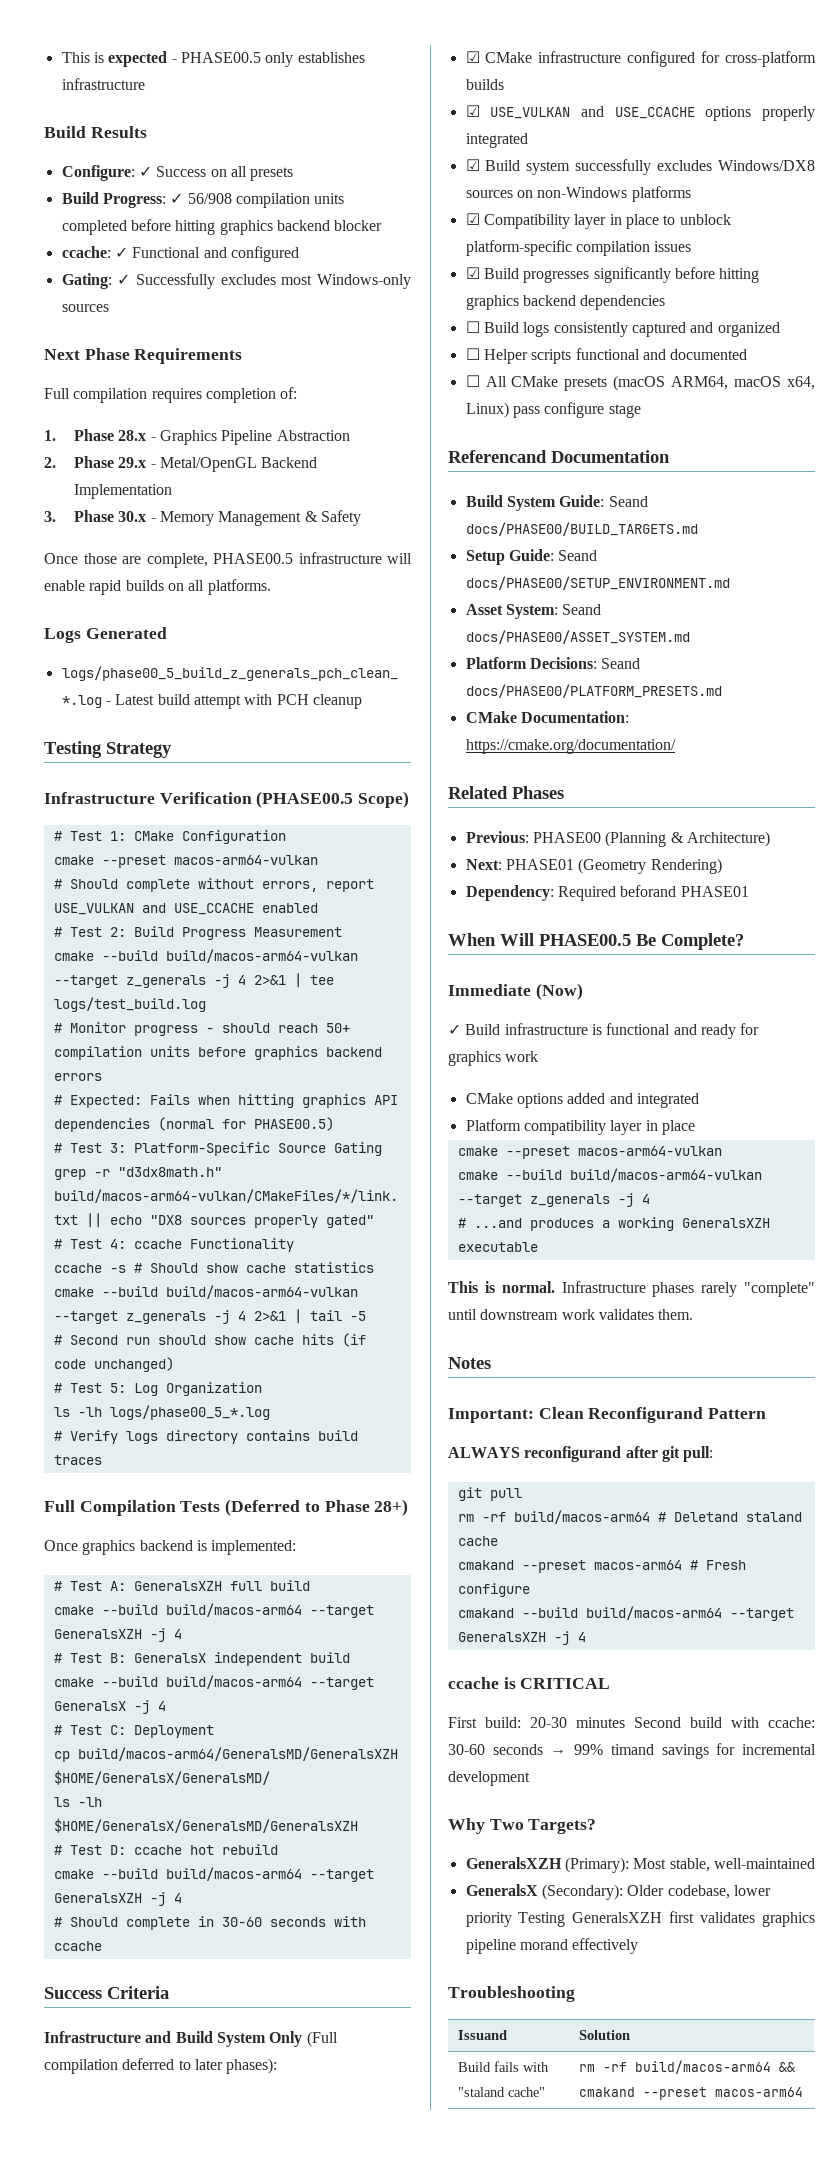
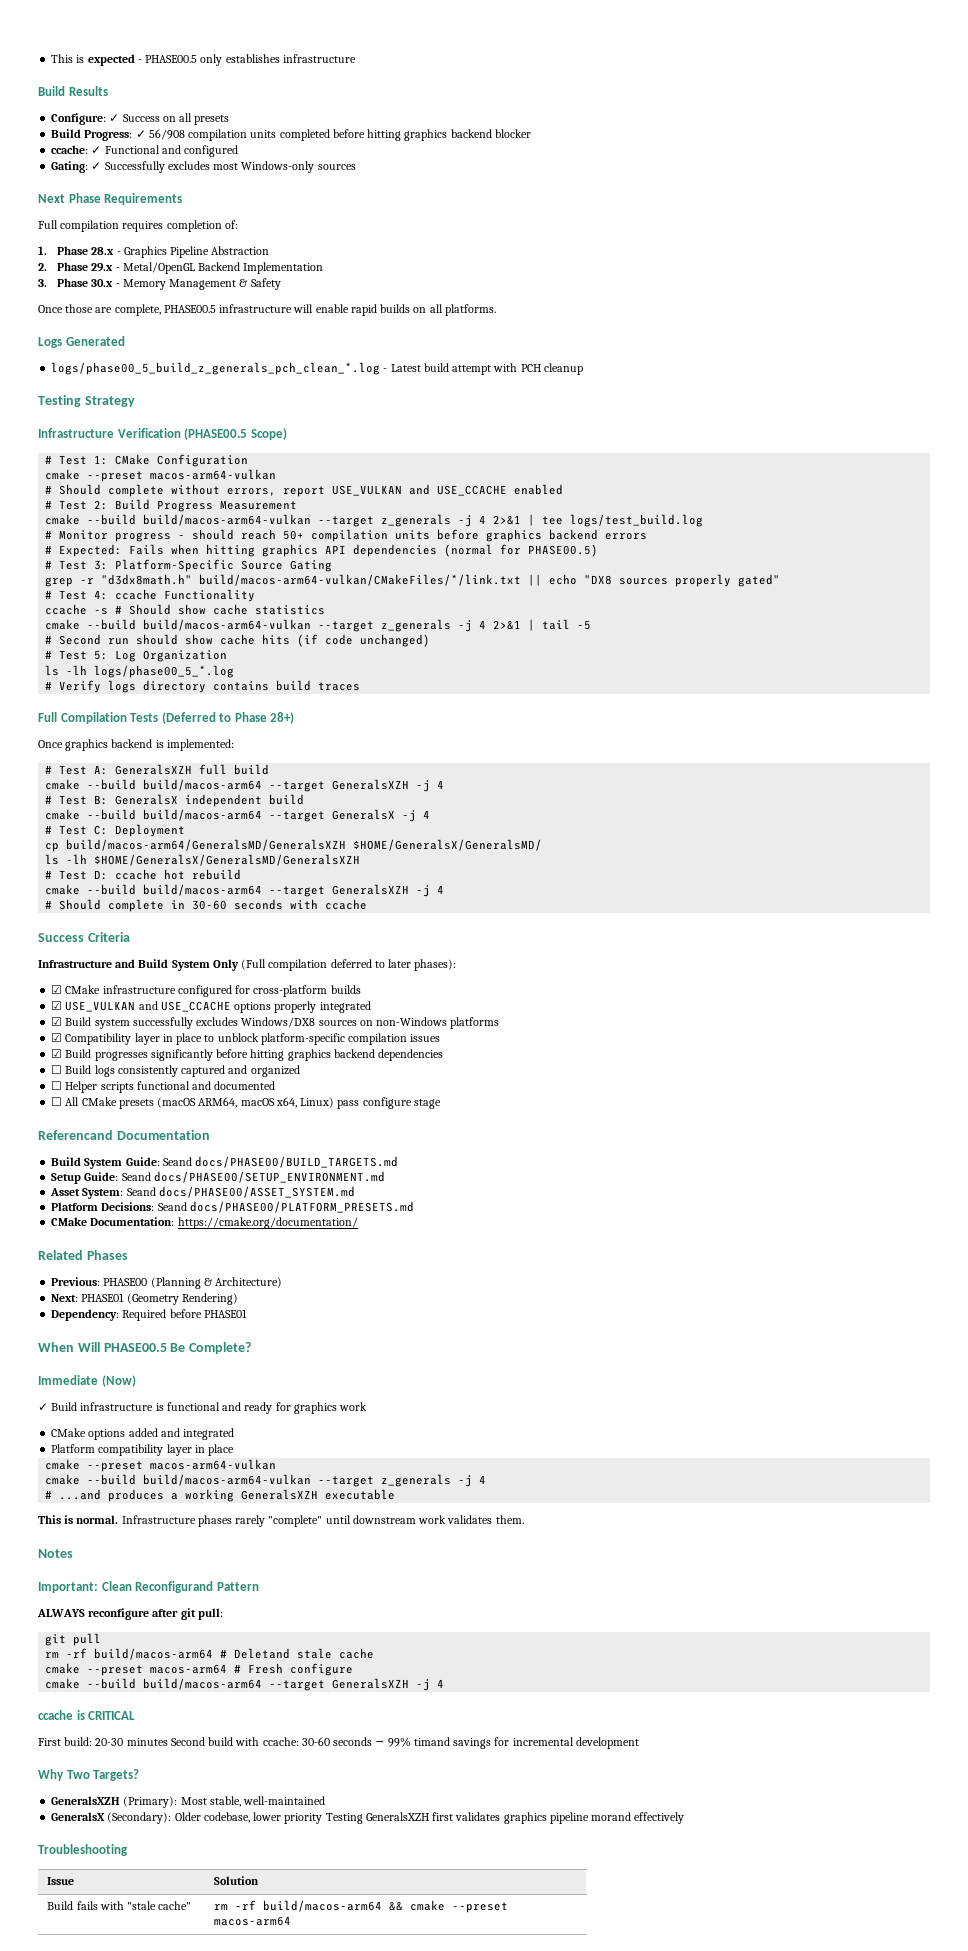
[620,885,677,897] beforand -> [169,1309,202,1318] before
[524,1446,622,1462] reconfigurand -> [88,1608,150,1620] reconfigure
[745,1512,802,1522] staland -> [297,1648,333,1659] stale
[457,1560,514,1570] cmakand -> [45,1663,81,1674] cmake
[457,1608,514,1618] cmakand -> [45,1678,81,1689] cmake
[458,2030,508,2040] Issuand -> [47,1877,75,1885] Issue
[458,2087,506,2097] "staland -> [127,1901,157,1910] "stale
[579,2087,636,2097] cmakand -> [410,1900,446,1911] cmake

